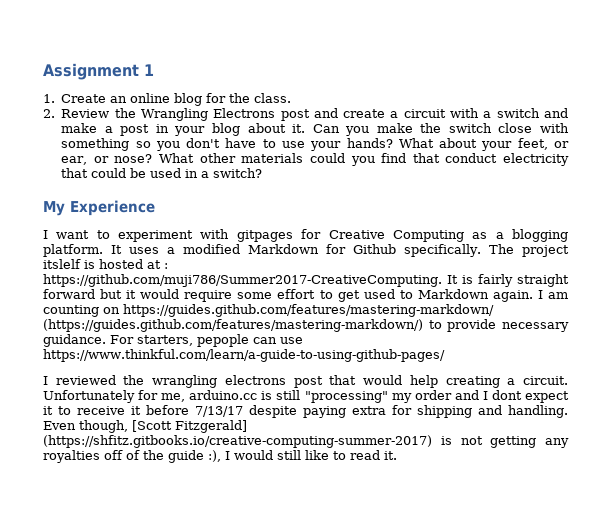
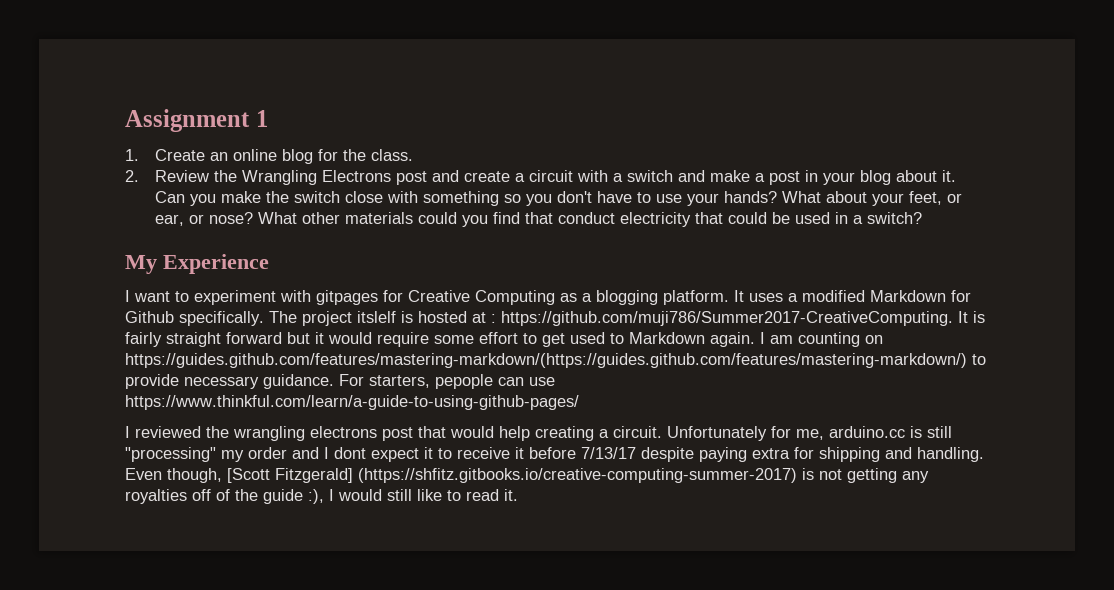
[123,304,494,317] [43,319,423,332] https://guides.github.com/features/mastering-markdown/ (https://guides.github.com/features/mastering-markdown/) -> [125,353,967,368] https://guides.github.com/features/mastering-markdown/(https://guides.github.com/features/mastering-markdown/)

